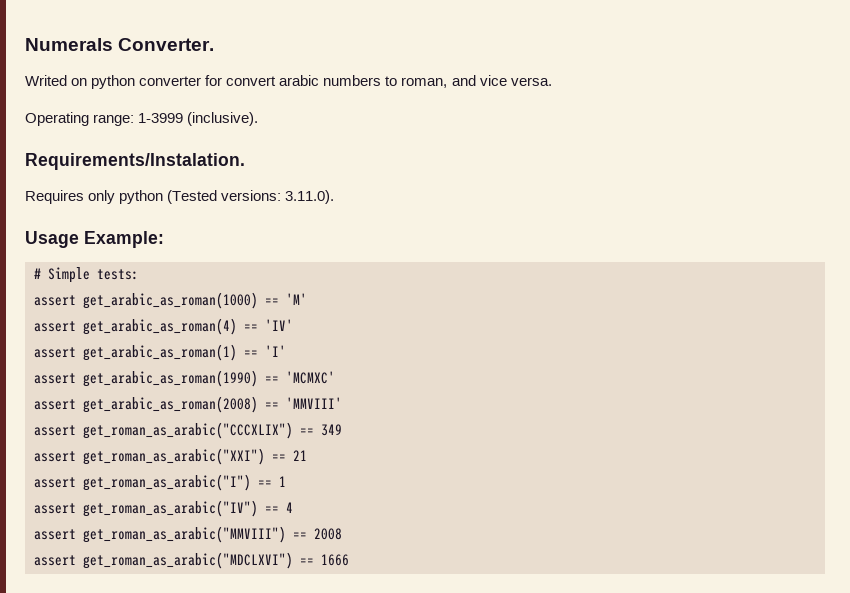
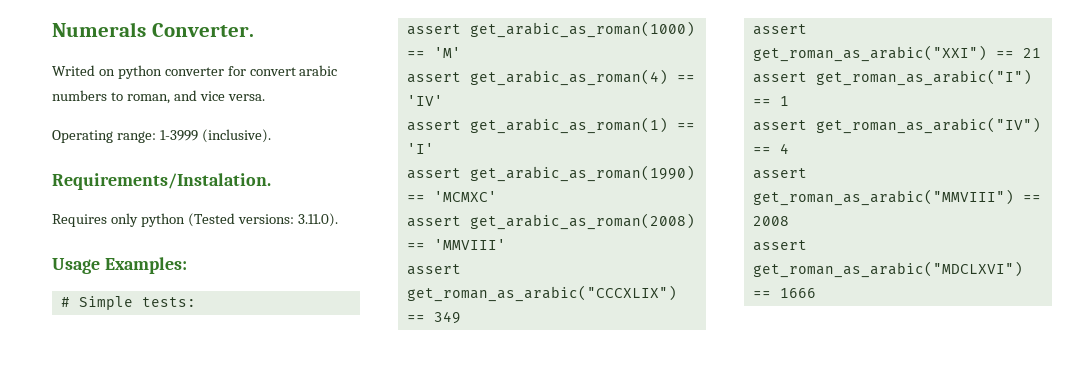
[84,231,164,248] Example: -> [104,257,187,274] Examples:

